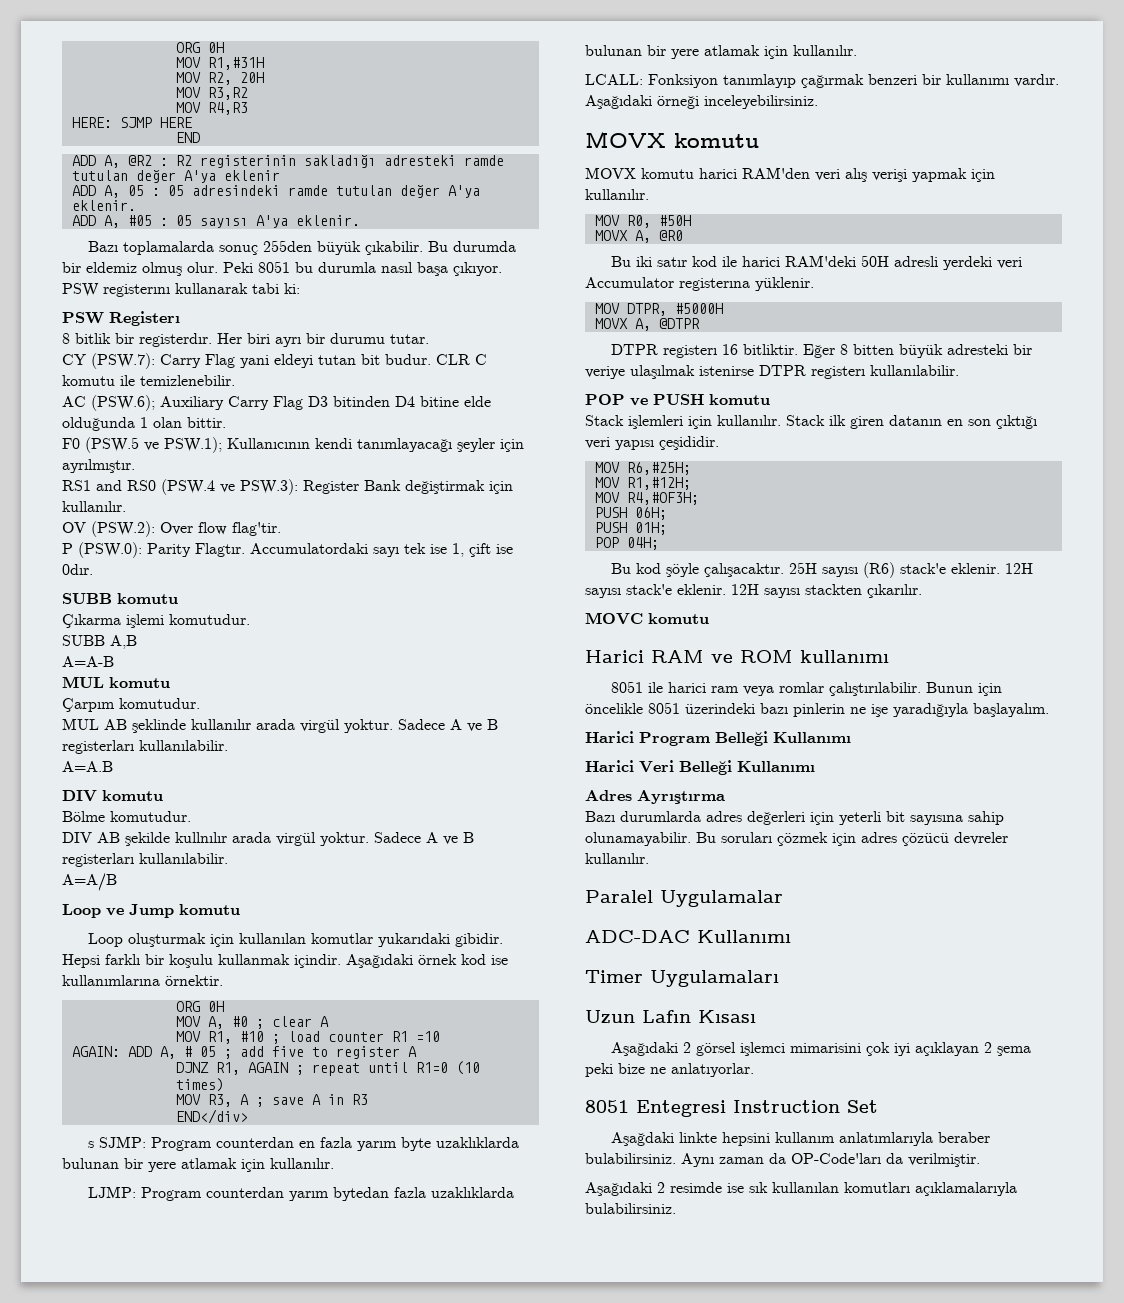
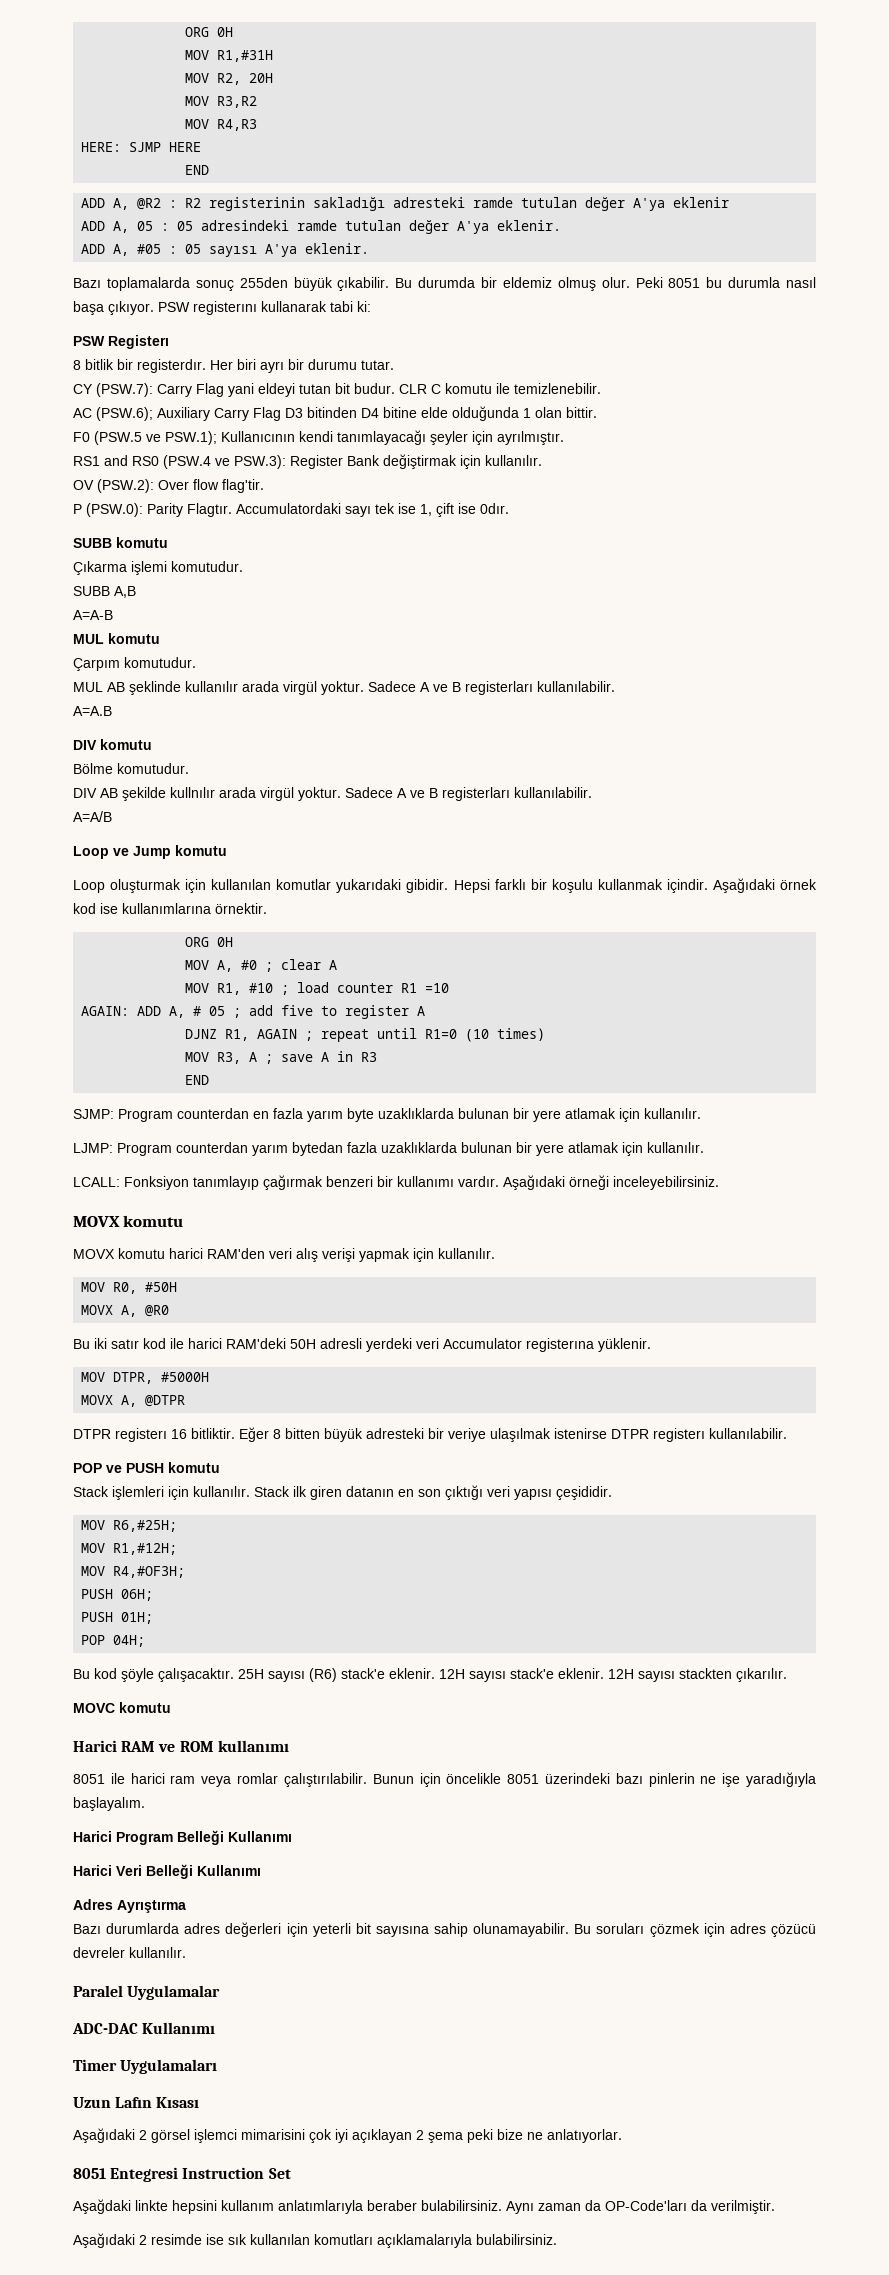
[175,1109,248,1124] [87,1141,94,1148] END</div> // s -> [185,1075,210,1085] END //

